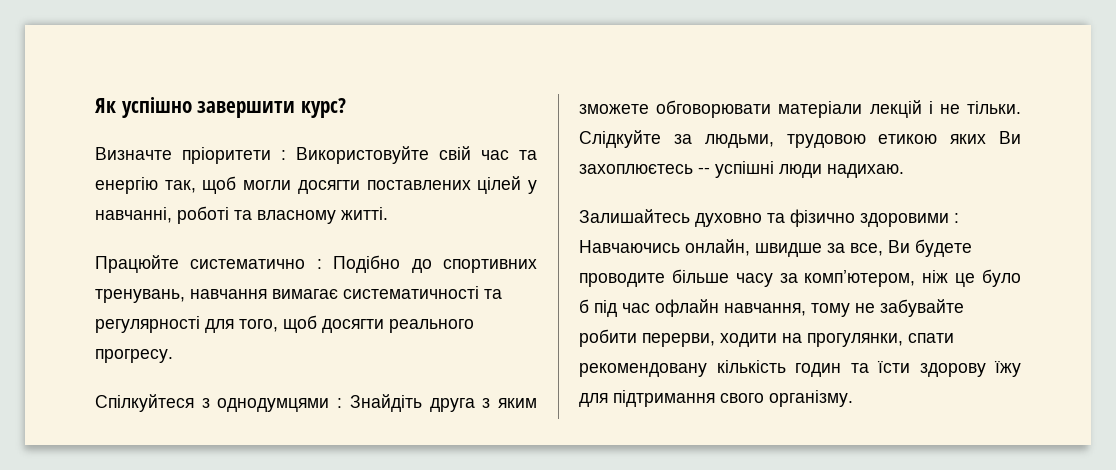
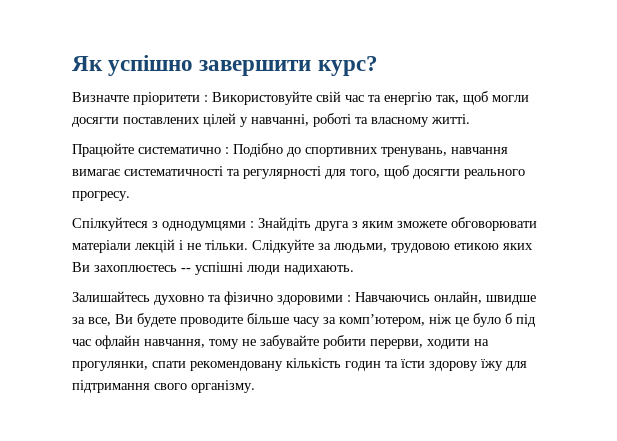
[827,164,904,178] надихаю. -> [284,265,354,275] надихають.

